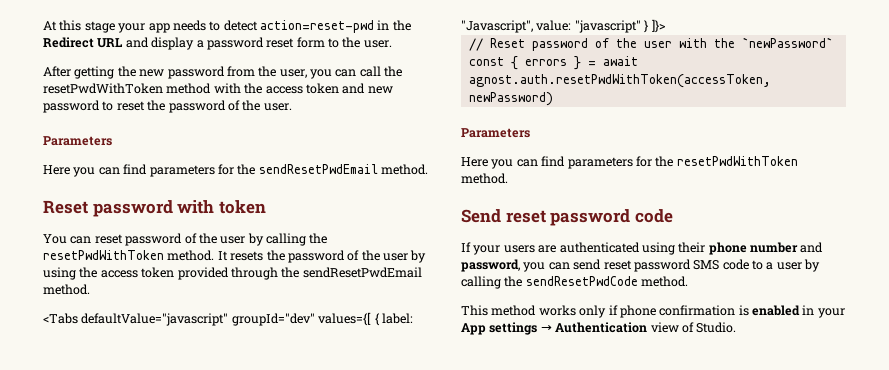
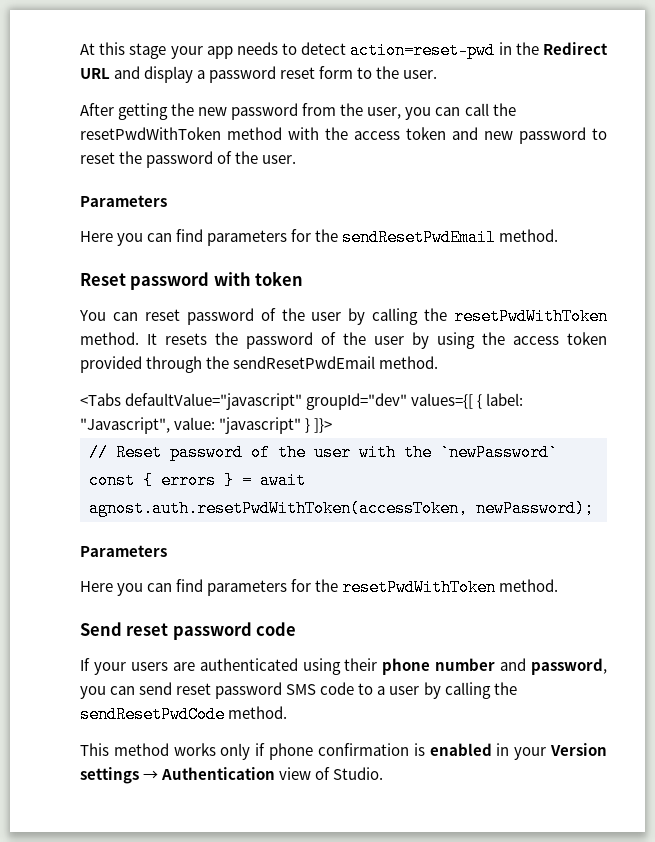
[468,92,553,106] newPassword) -> [476,500,594,517] newPassword);
[461,323,486,335] App -> [550,743,607,756] Version

